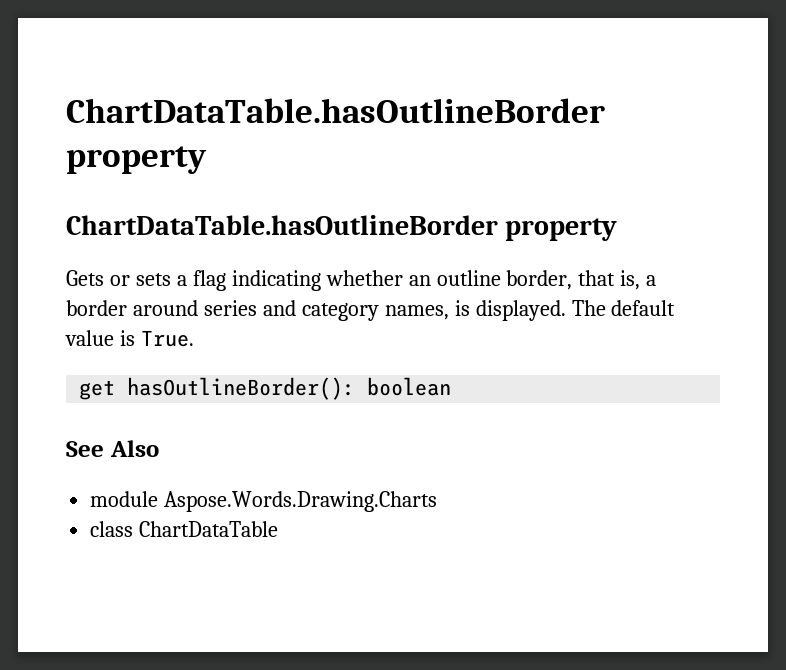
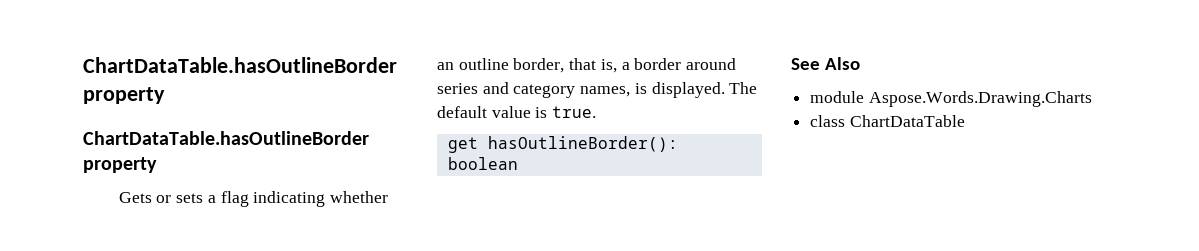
[140,330,194,347] True. -> [552,106,597,118] true.

